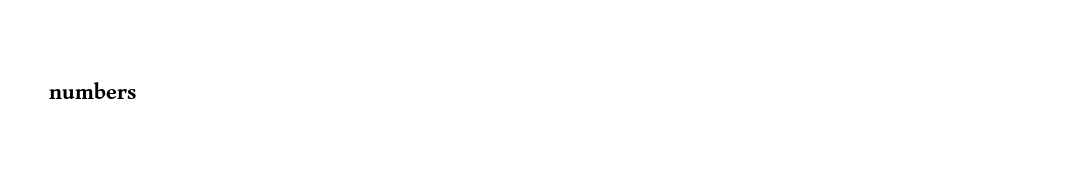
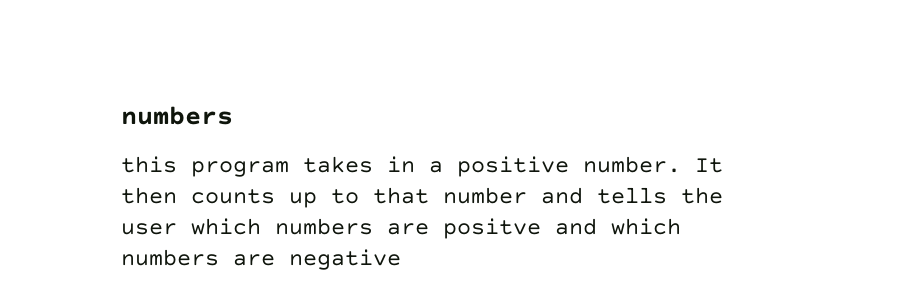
[49,82,136,99] numbers -> [121,106,233,125] [121,156,723,177] [121,187,723,208] [121,218,681,239] [121,249,401,270] numbers // this program takes in a positive number. It then counts up to that number and tells the user which numbers are positve and which numbers are negative

